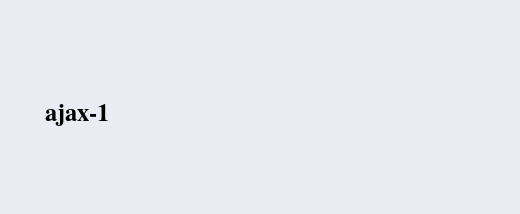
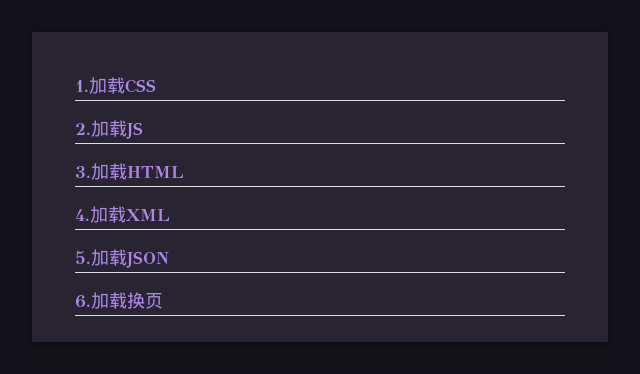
[45,104,109,126] ajax-1 -> [75,77,156,94] [75,120,143,139] [75,163,184,180] [75,206,170,223] [75,249,169,268] [75,292,163,309] 1.加载CSS // 2.加载JS // 3.加载HTML // 4.加载XML // 5.加载JSON // 6.加载换页

